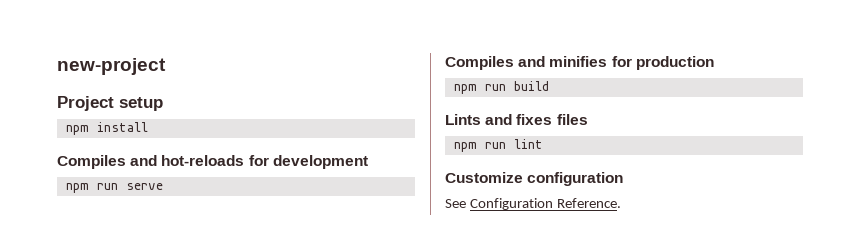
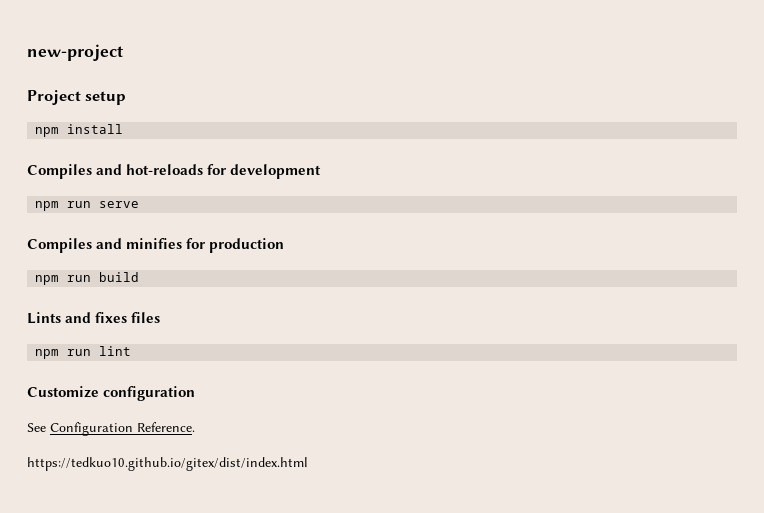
(621, 203) none -> [27,457,308,471] // https://tedkuo10.github.io/gitex/dist/index.html

